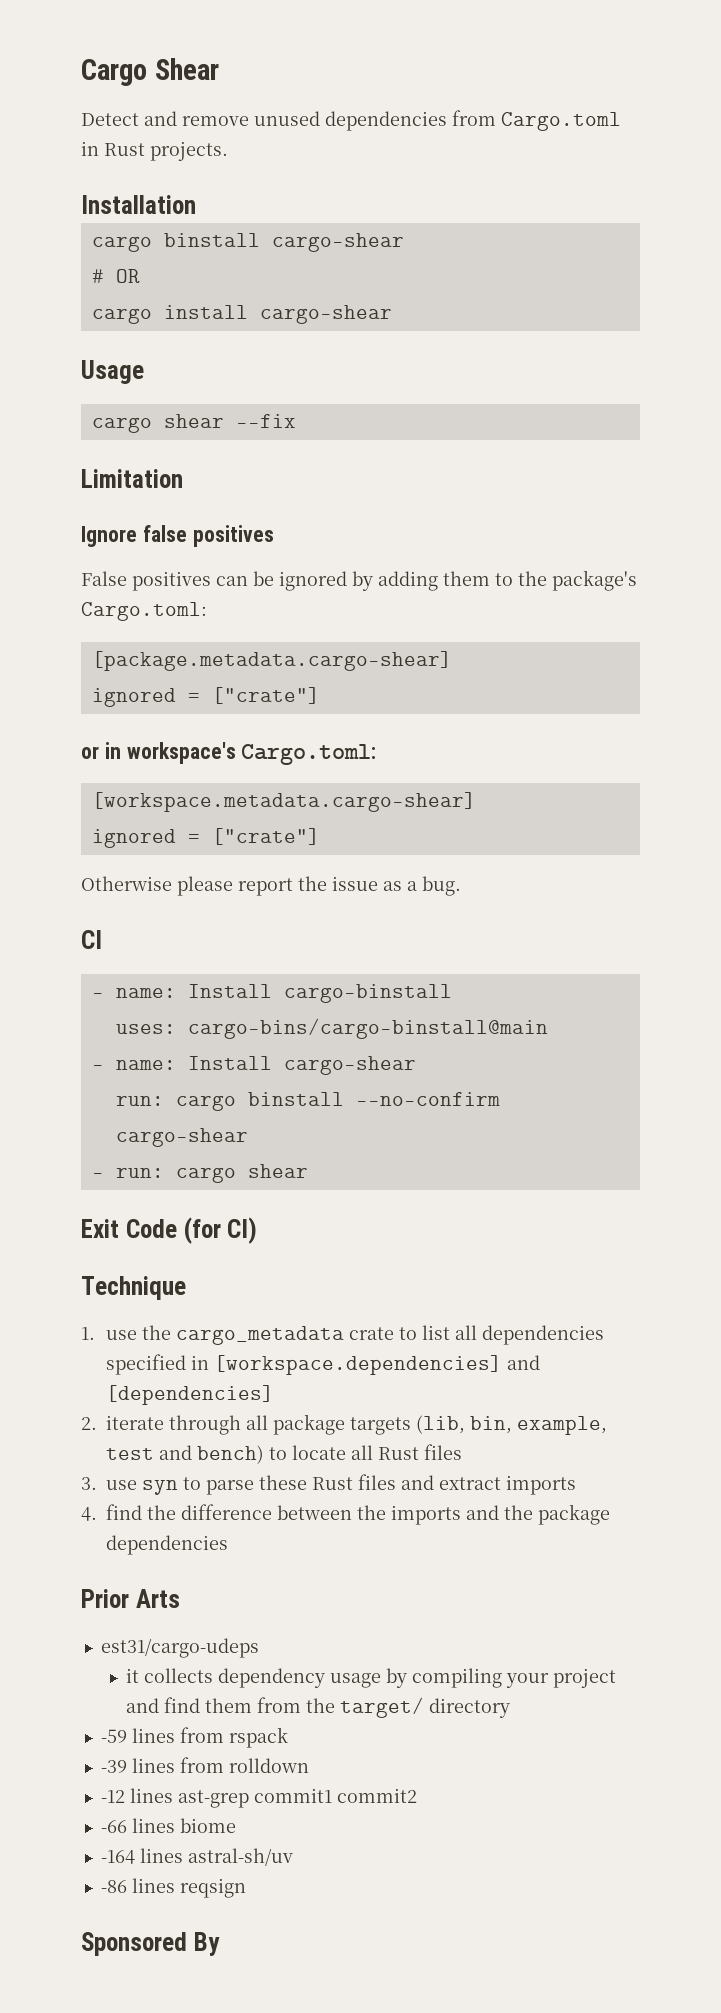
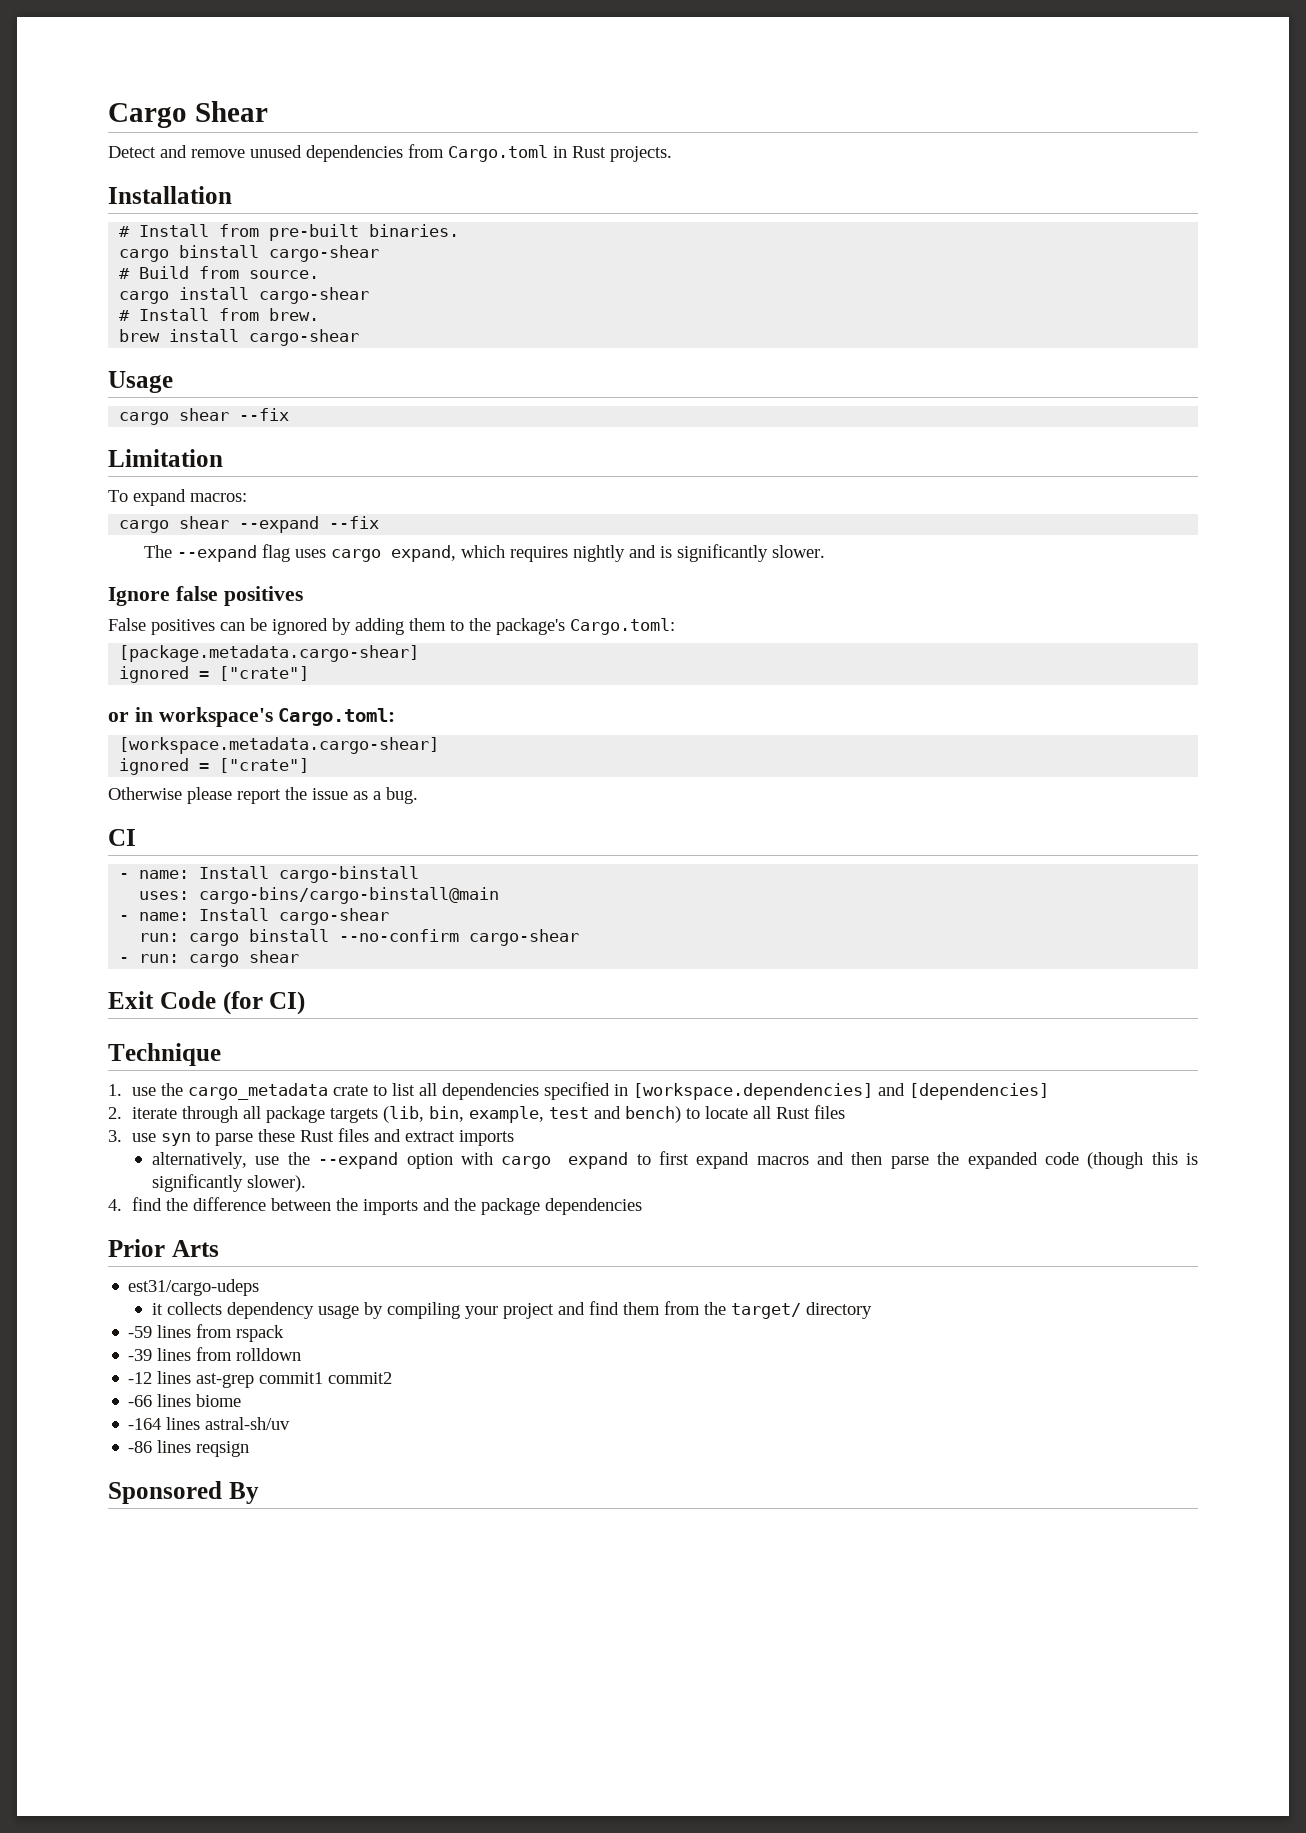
(196, 204) none -> [119,224,460,241] // # Install from pre-built binaries.
[115,269,140,283] OR -> [139,266,320,279] Build from source.
(392, 314) none -> [119,308,320,321] [119,329,360,346] // # Install from brew. // brew install cargo-shear
(183, 478) none -> [108,489,247,506] [119,516,380,533] [144,544,826,562] // To expand macros: // cargo shear --expand --fix // The --expand flag uses cargo expand, which requires nightly and is significantly slower.
(577, 1485) none -> [152,1151,1198,1169] [152,1174,307,1192] // alternatively, use the --expand option with cargo expand to first expand macros and then parse the expanded code (though this is significantly slower).

